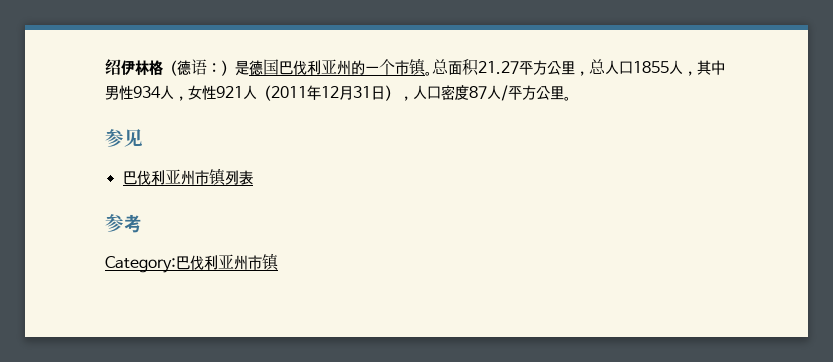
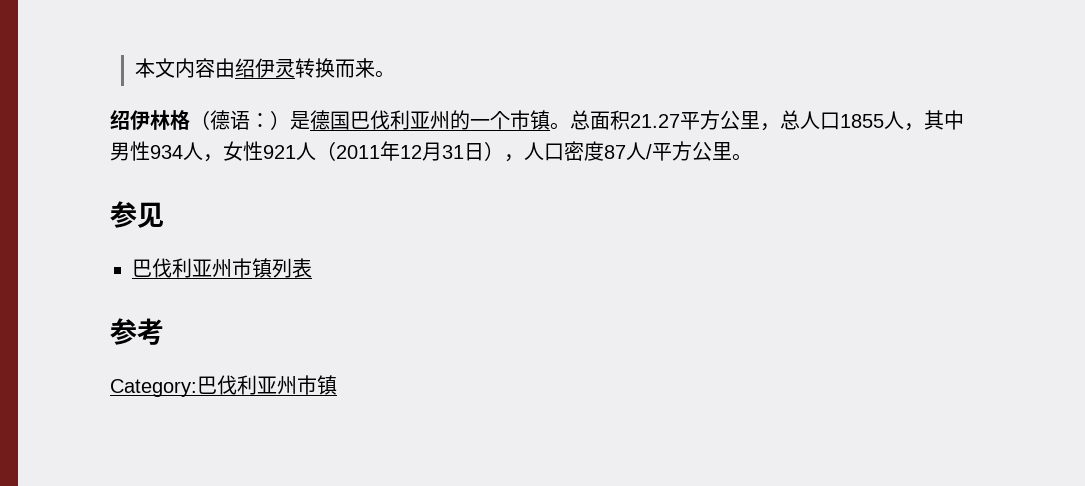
(105, 67) none -> [134,58,395,78] 本文内容由绍伊灵转换而来。 //

